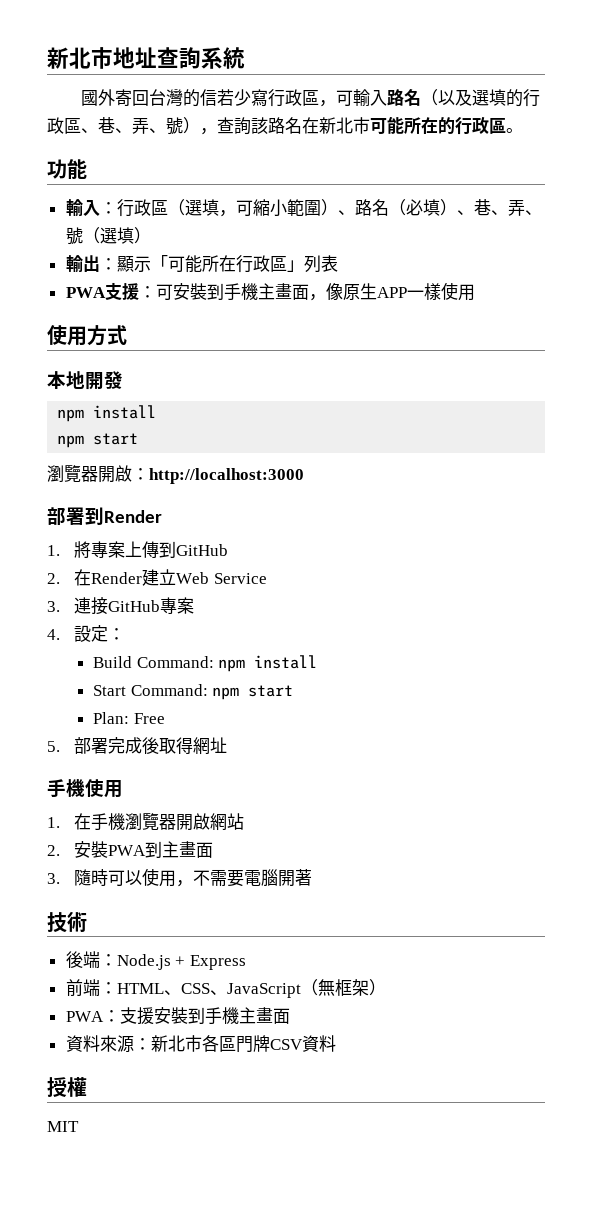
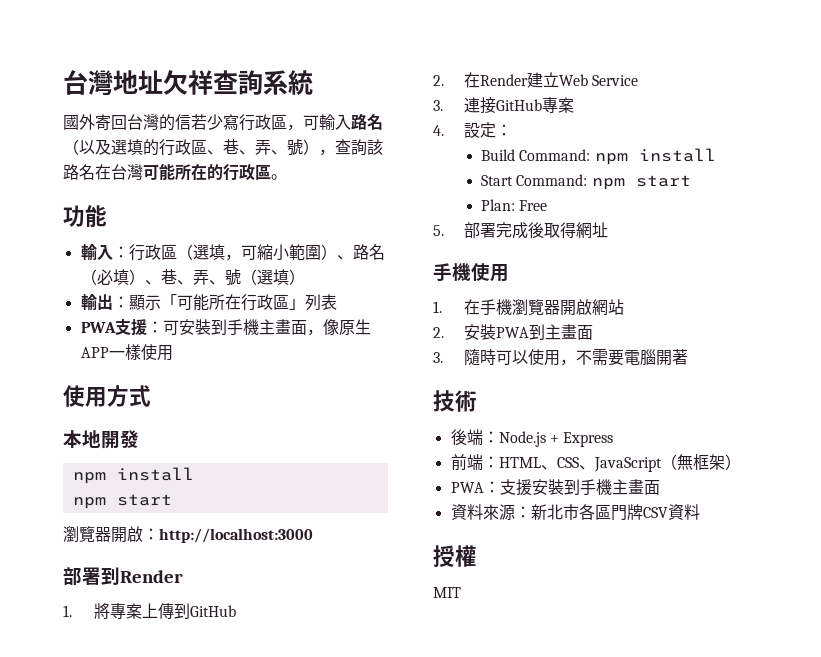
[47,47,157,69] 新北市地址 -> [63,70,213,96] 台灣地址欠祥
[319,117,370,134] 新北市 -> [111,164,143,180] 台灣

